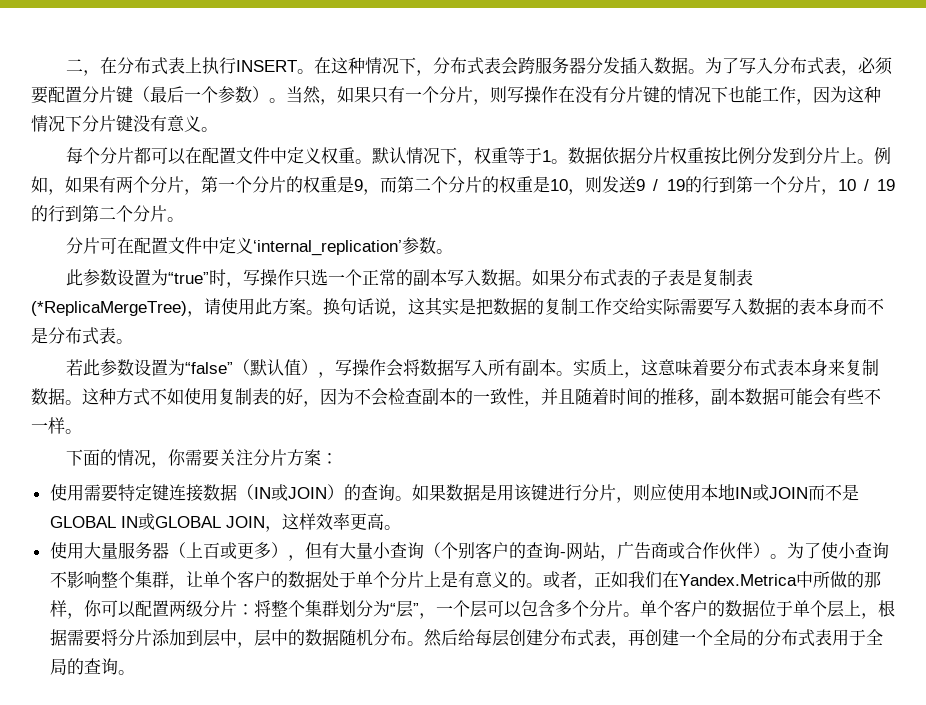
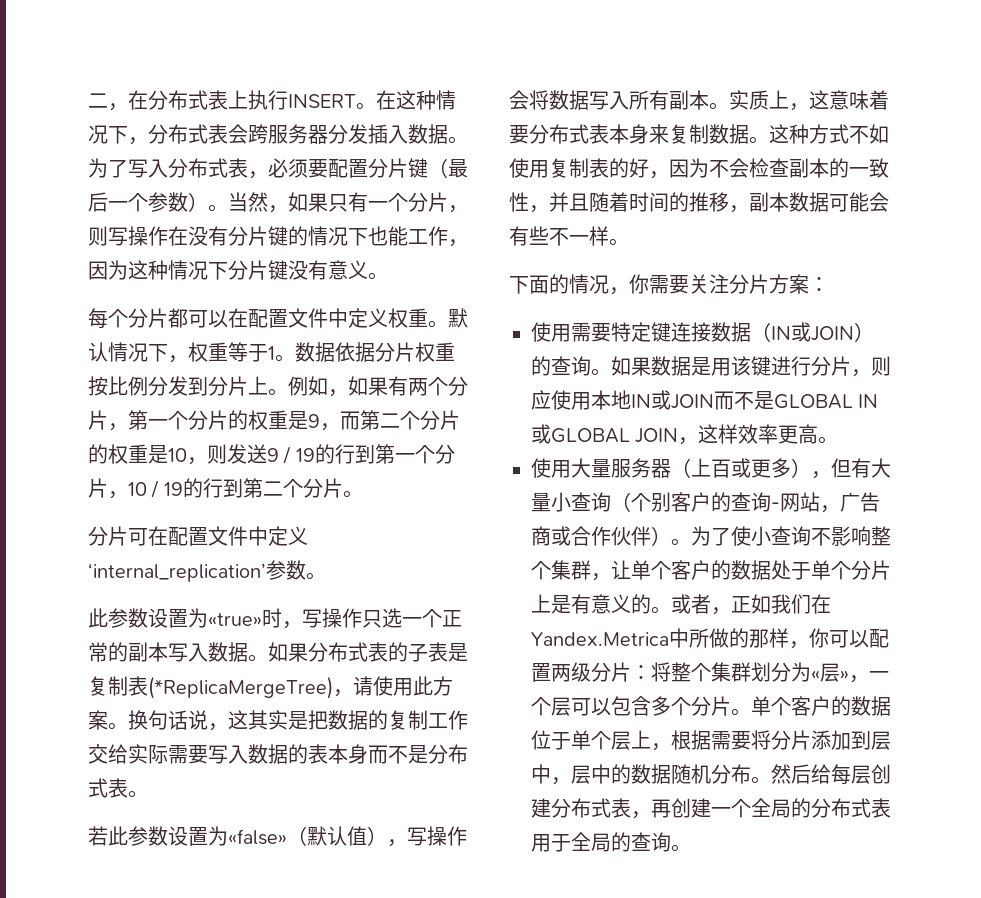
[167,272,209,284] “true” -> [208,613,262,626] «true»
[184,362,233,374] “false” -> [228,829,287,845] «false»
[389,600,419,618] “层” -> [811,663,849,682] «层»

